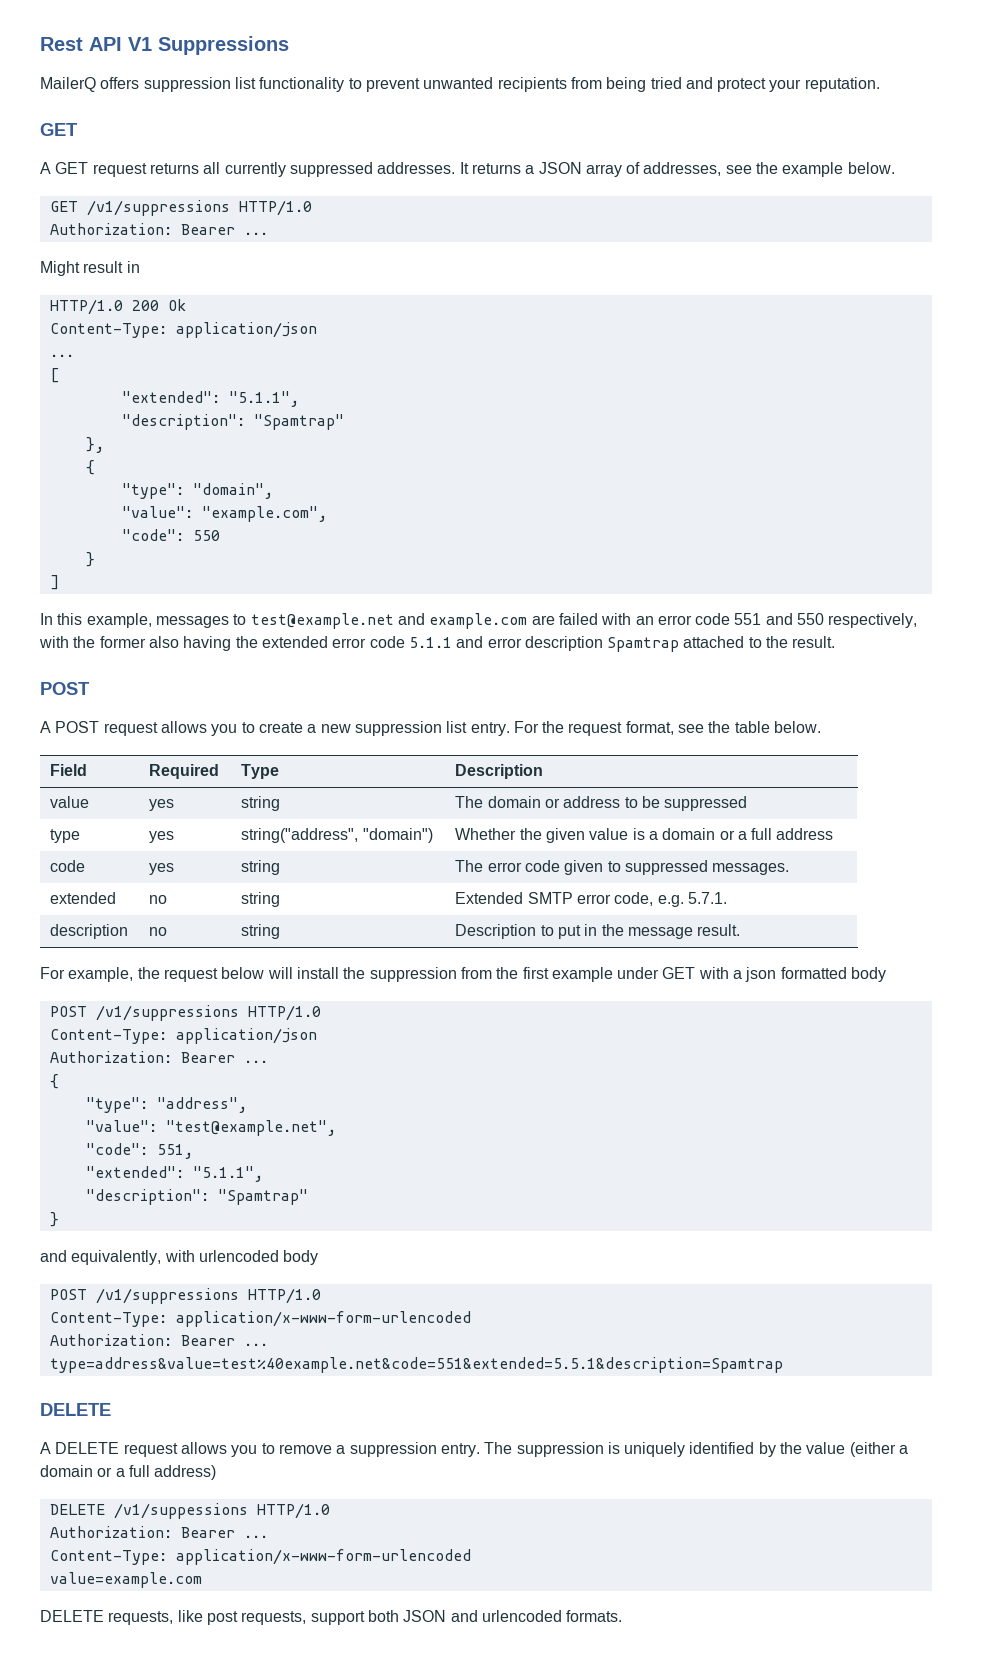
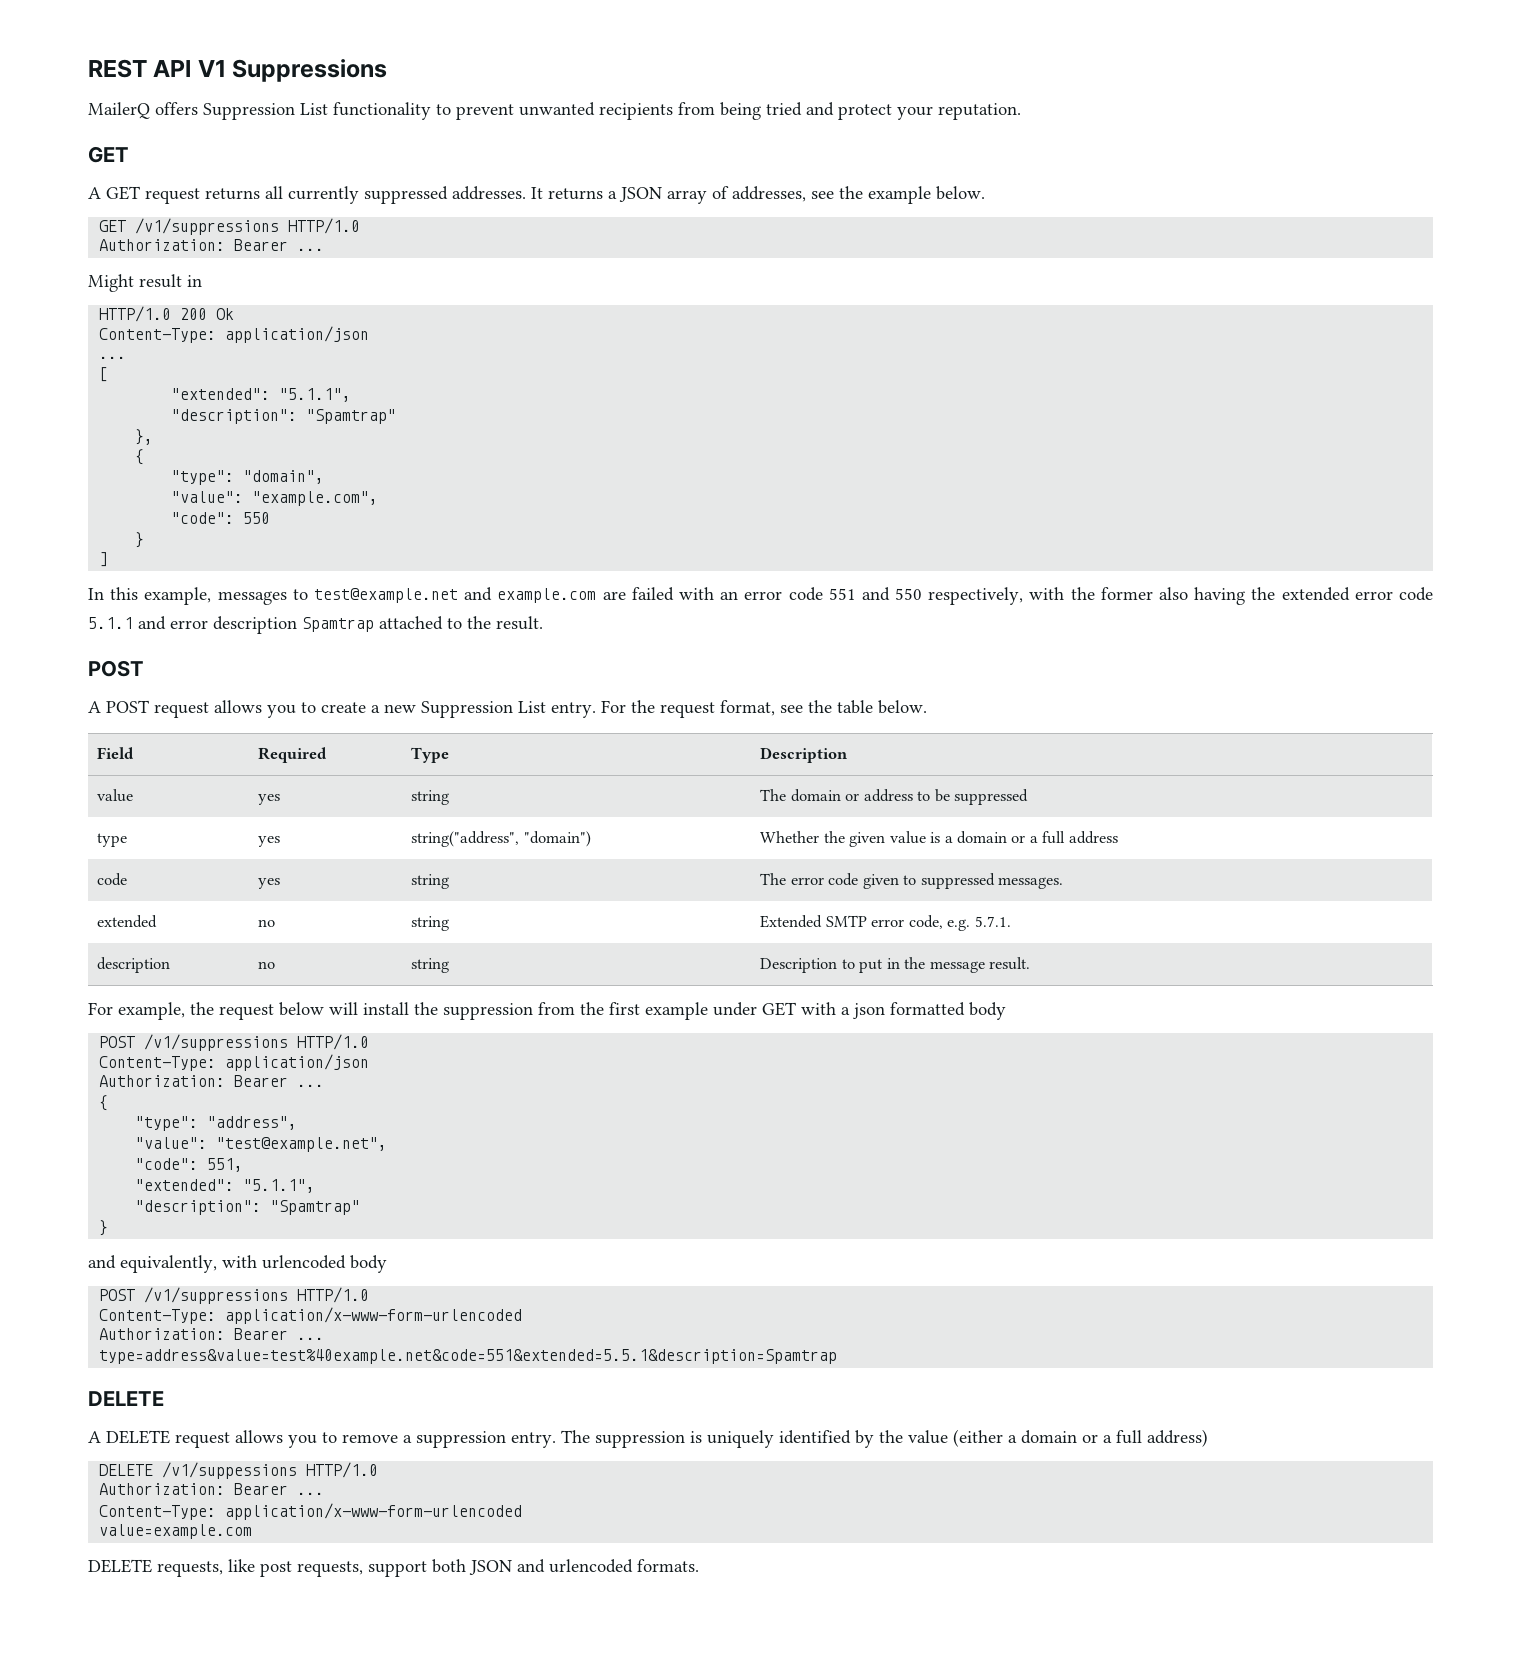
[40,37,83,51] Rest -> [88,59,147,78] REST
[143,77,256,92] suppression list -> [203,103,328,120] Suppression List
[354,721,468,736] suppression list -> [421,701,546,718] Suppression List

